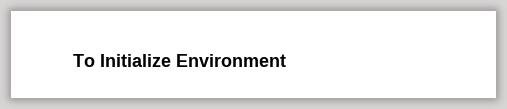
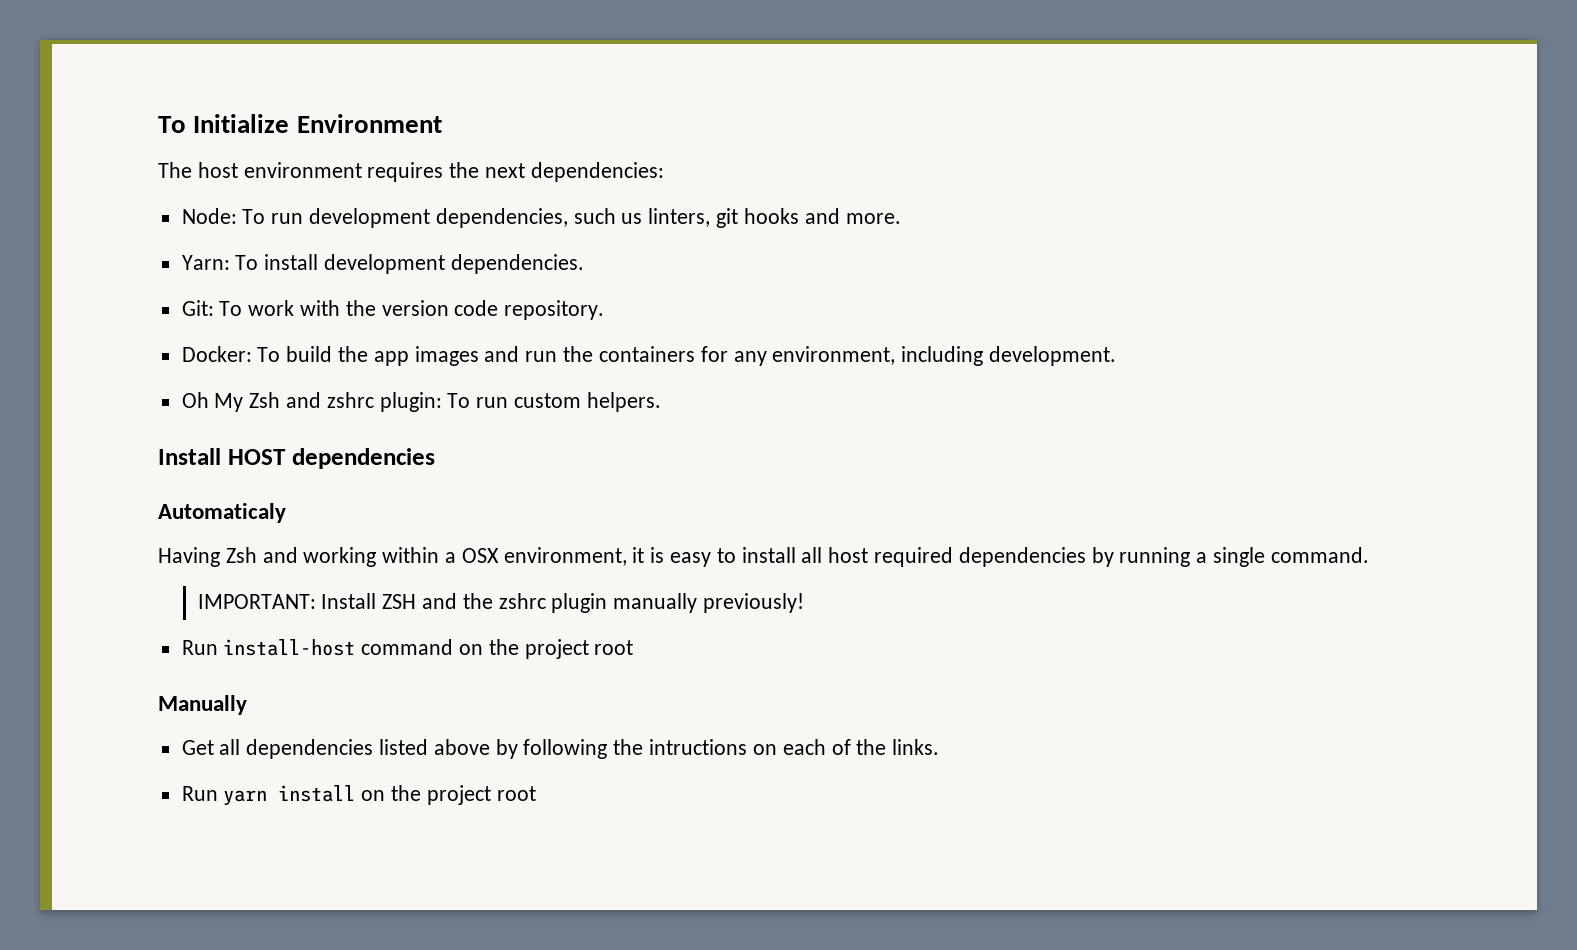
(286, 60) none -> [158,162,664,182] [181,208,901,228] [181,254,584,274] [181,300,605,320] [181,346,1116,366] [181,392,661,412] [158,448,435,469] [158,503,286,523] [158,547,1369,567] [197,593,805,613] [181,639,634,659] [158,695,247,715] [181,739,940,759] [181,785,536,806] // The host environment requires the next dependencies: // Node: To run development dependencies, such us linters, git hooks and more. // Yarn: To install development dependencies. // Git: To work with the version code repository. // Docker: To build the app images and run the containers for any environment, including development. // Oh My Zsh and zshrc plugin: To run custom helpers. // Install HOST dependencies // Automaticaly // Having Zsh and working within a OSX environment, it is easy to install all host required dependencies by running a single command. // IMPORTANT: Install ZSH and the zshrc plugin manually previously! // Run install-host command on the project root // Manually // Get all dependencies listed above by following the intructions on each of the links. // Run yarn install on the project root

